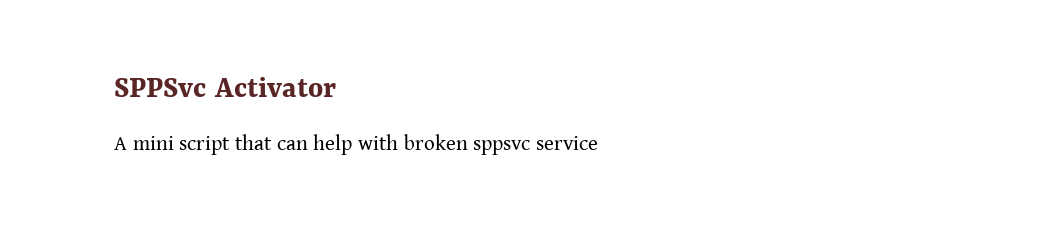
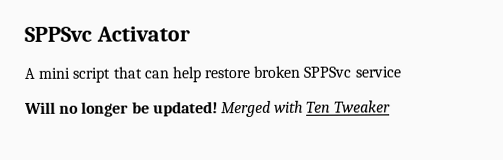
[358,134,599,155] with broken sppsvc service -> [204,65,401,79] [24,100,392,118] restore broken SPPSvc service // Will no longer be updated! Merged with Ten Tweaker

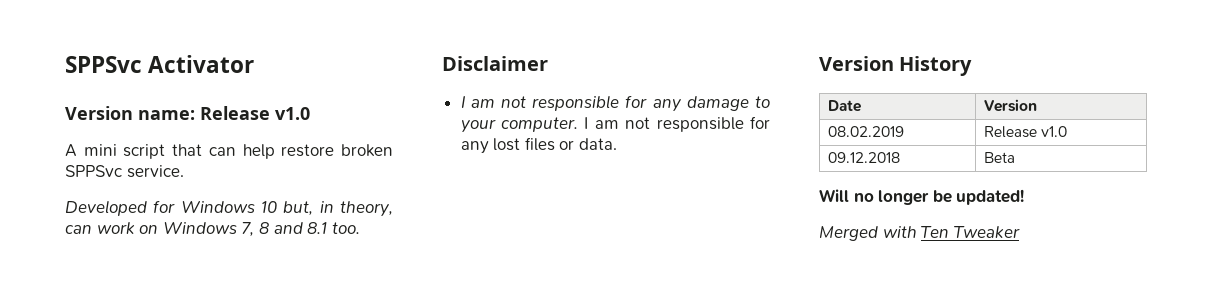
(190, 34) none -> [65,106,310,120] // Version name: Release v1.0
[354,66,401,78] service -> [126,165,184,178] [65,200,393,217] [65,222,360,237] [442,56,548,71] [460,95,770,112] [460,116,770,133] [460,137,618,154] [819,56,973,76] [827,100,861,112] [983,99,1037,112] [827,126,904,137] [983,126,1067,138] [827,152,900,163] [983,152,1015,163] service. // Developed for Windows 10 but, in theory, can work on Windows 7, 8 and 8.1 too. // Disclaimer // I am not responsible for any damage to your computer. I am not responsible for any lost files or data. // Version History // Date | Version // 08.02.2019 | Release v1.0 // 09.12.2018 | Beta
(218, 109) none -> (1025, 197) //

